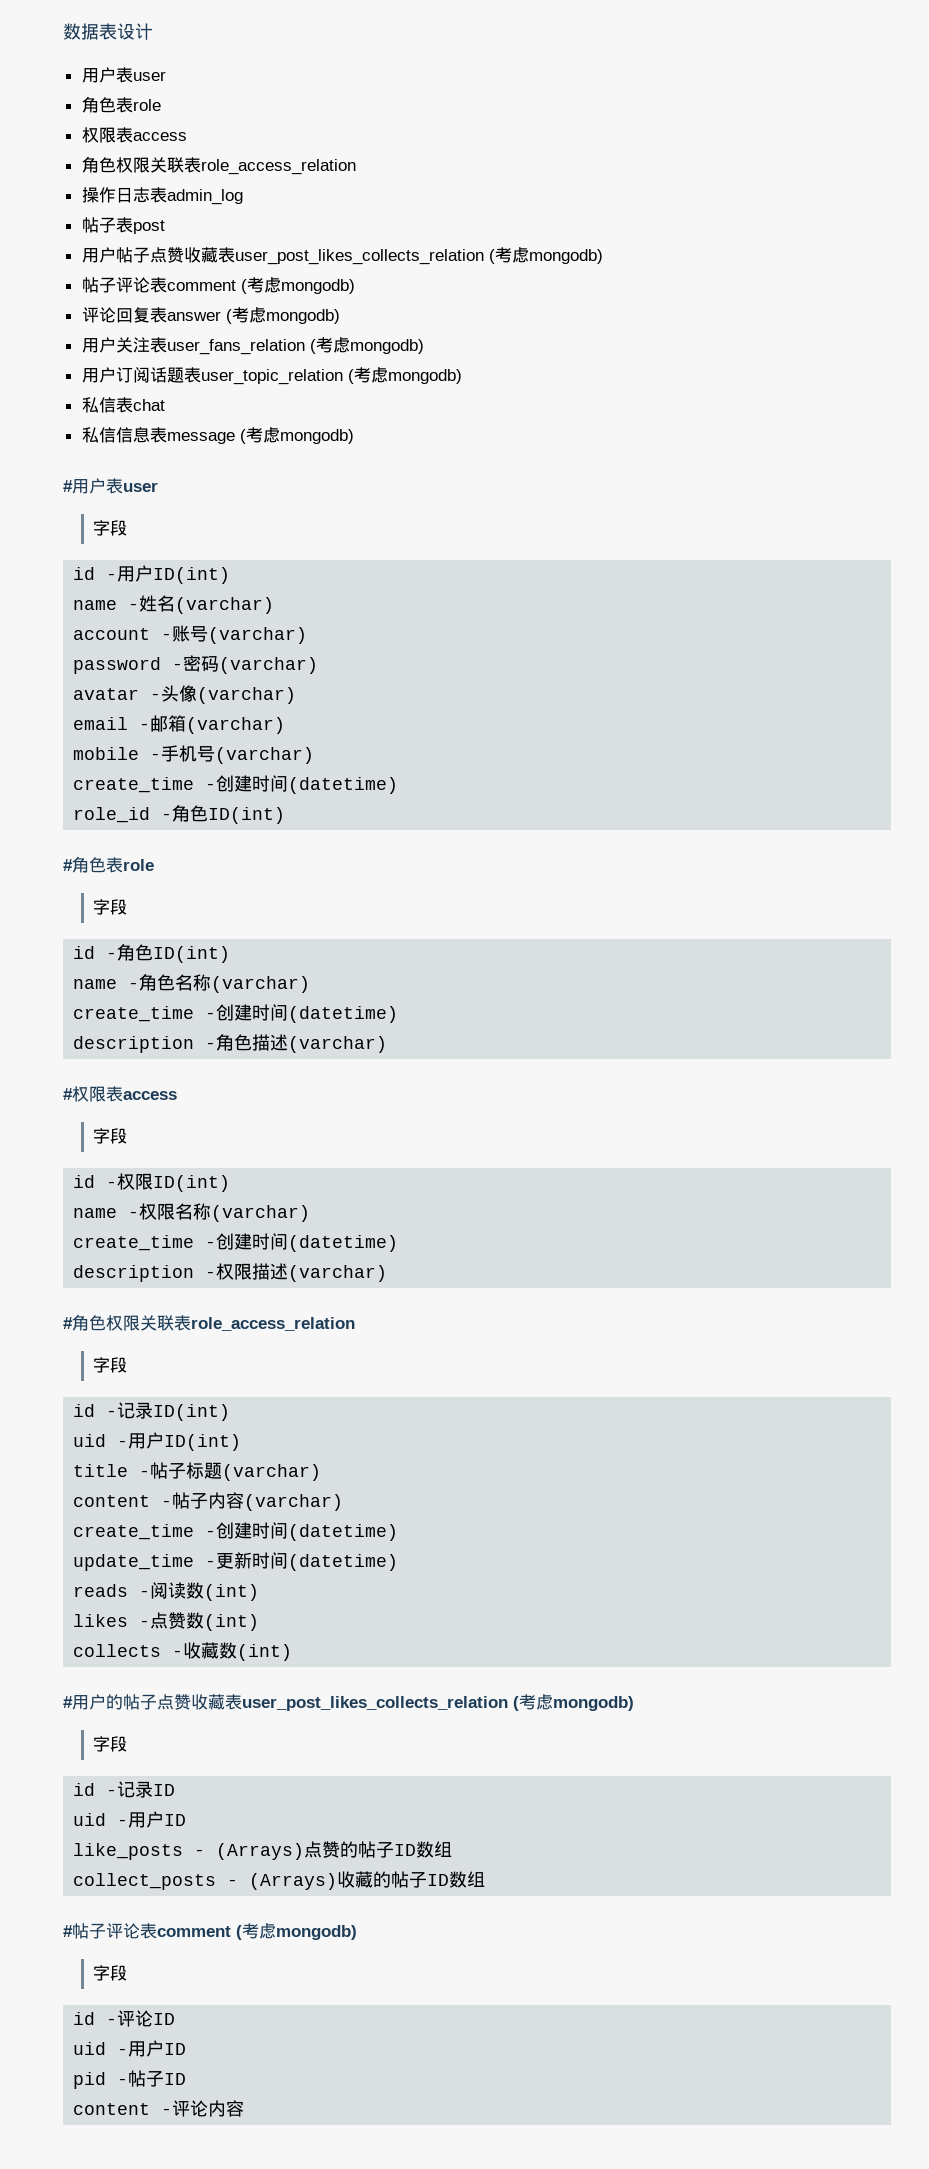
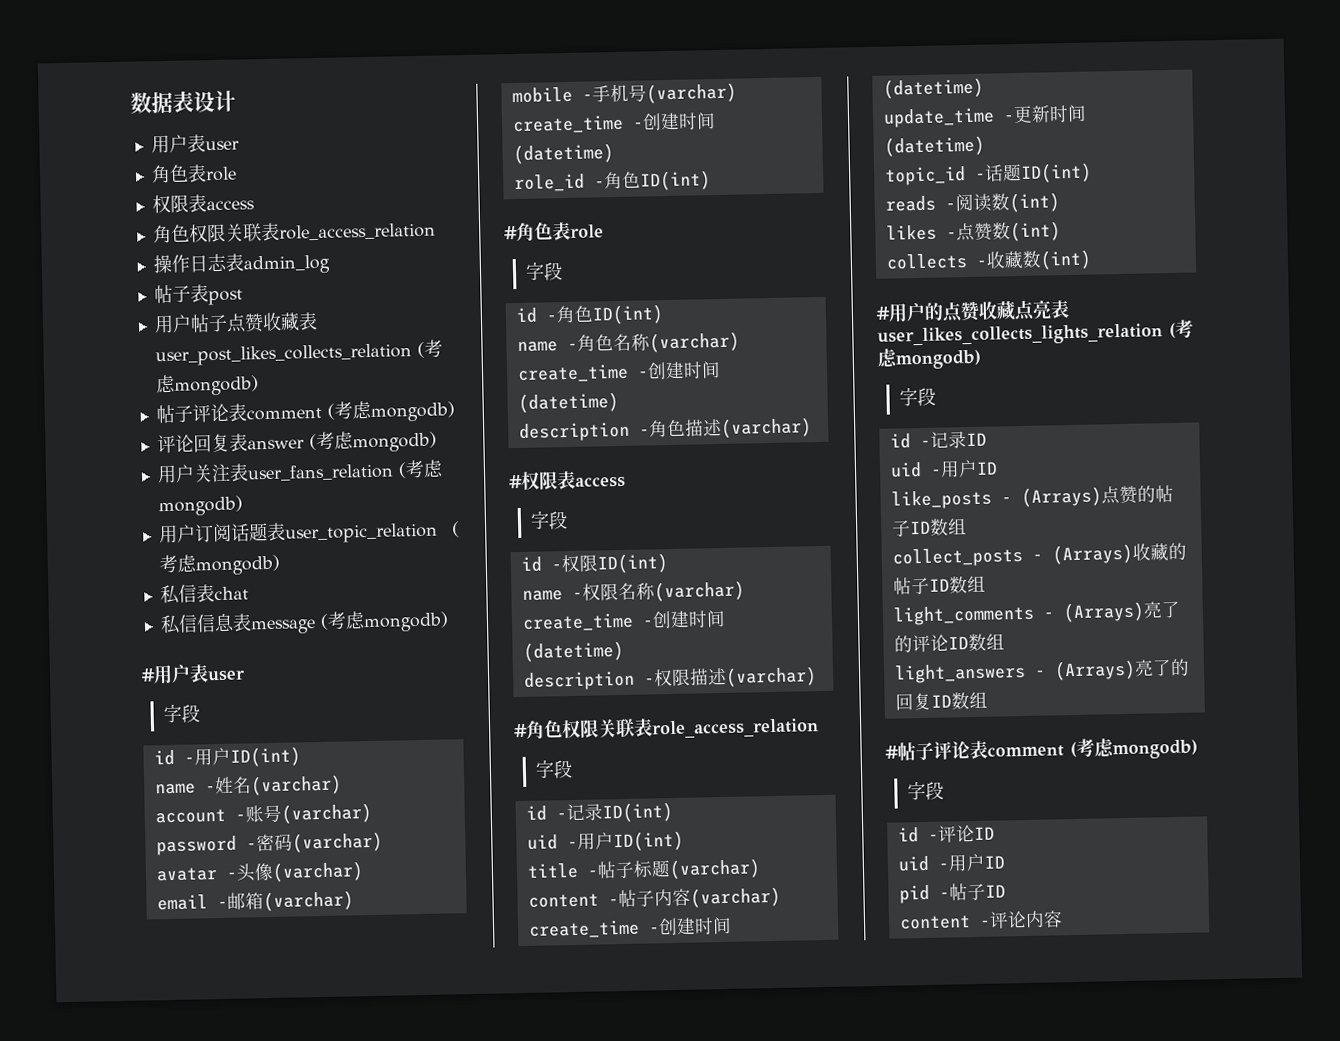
(399, 1562) none -> [884,162,1092,186] // topic_id -话题ID(int)
[123,1694,508,1711] 帖子点赞收藏表user_post_likes_collects_relation -> [942,300,1070,323] [877,323,1163,347] 点赞收藏点亮表user_likes_collects_lights_relation
(486, 1879) none -> [892,600,1181,626] [893,633,1005,653] [893,658,1190,684] [894,691,988,711] // light_comments - (Arrays)亮了的评论ID数组 // light_answers - (Arrays)亮了的回复ID数组

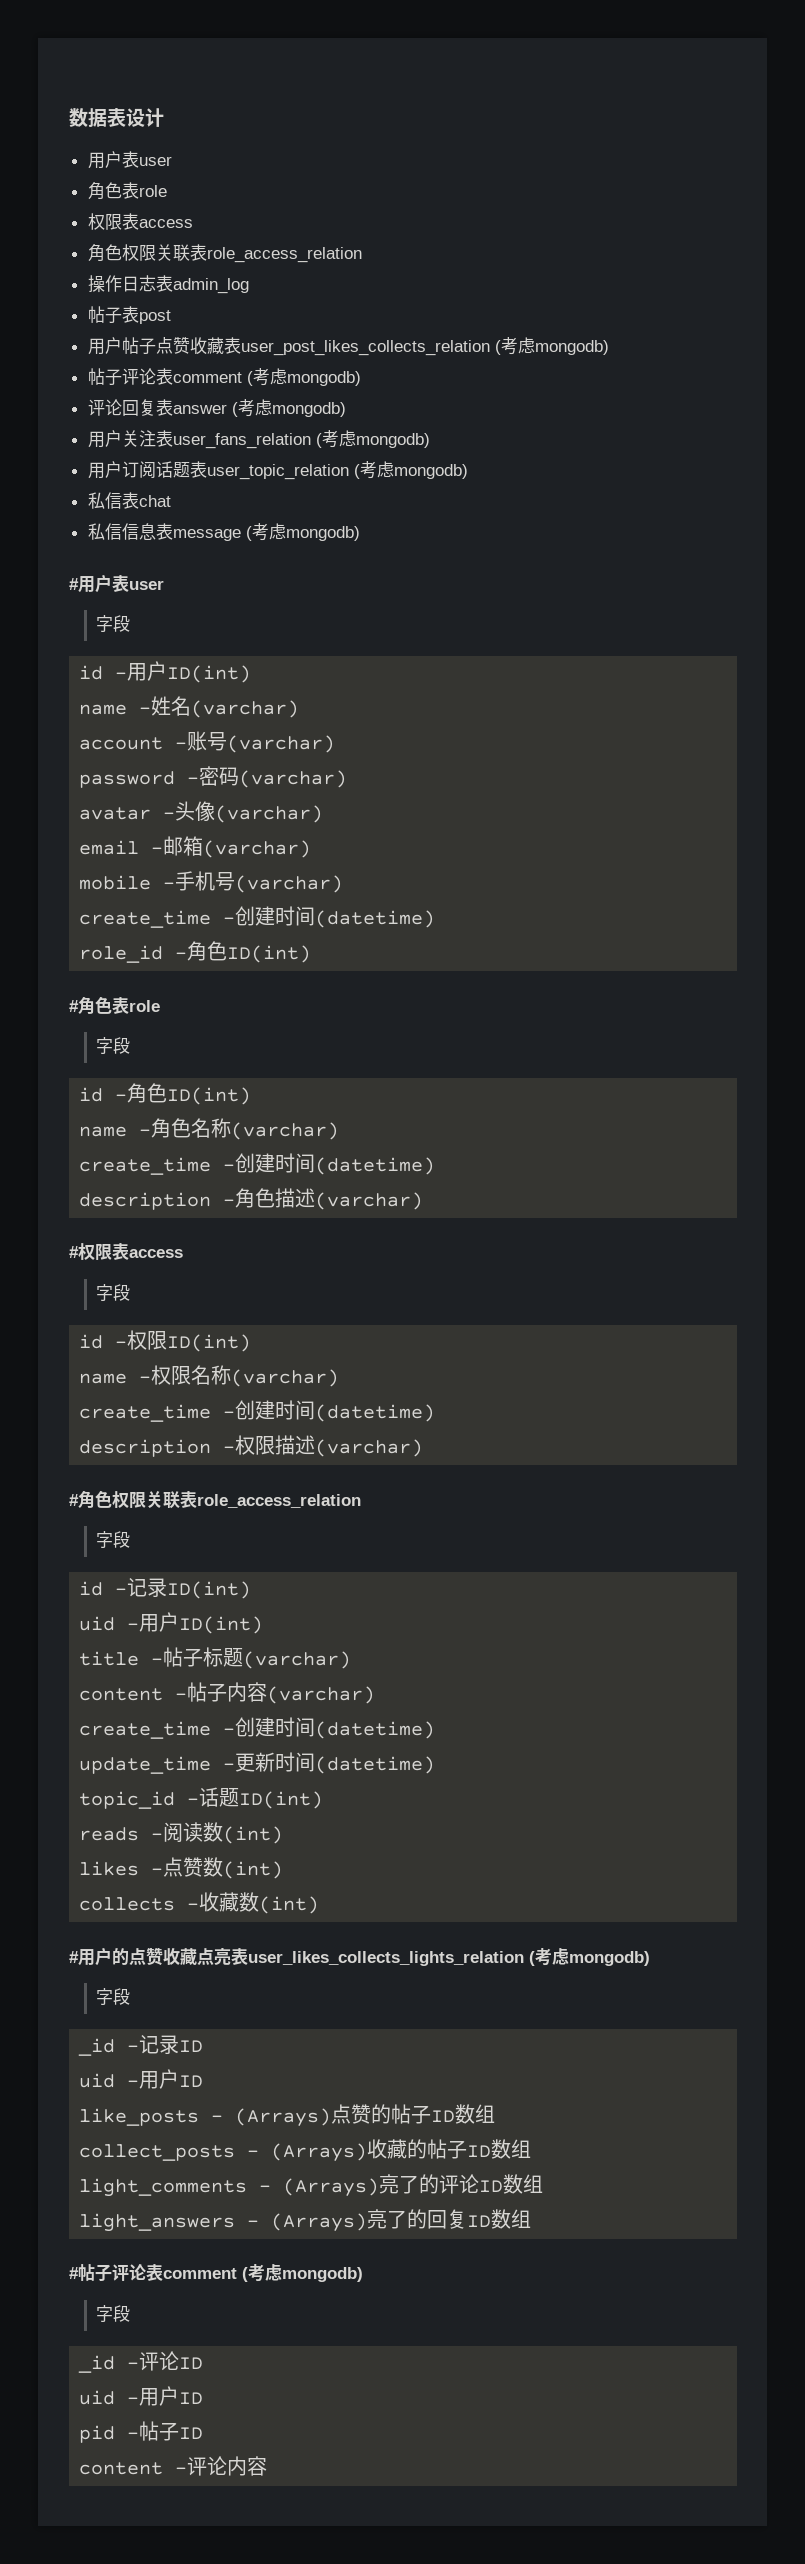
[889,433,911,449] id -> [78,2038,116,2056] _id
[897,827,919,843] id -> [78,2355,116,2373] _id

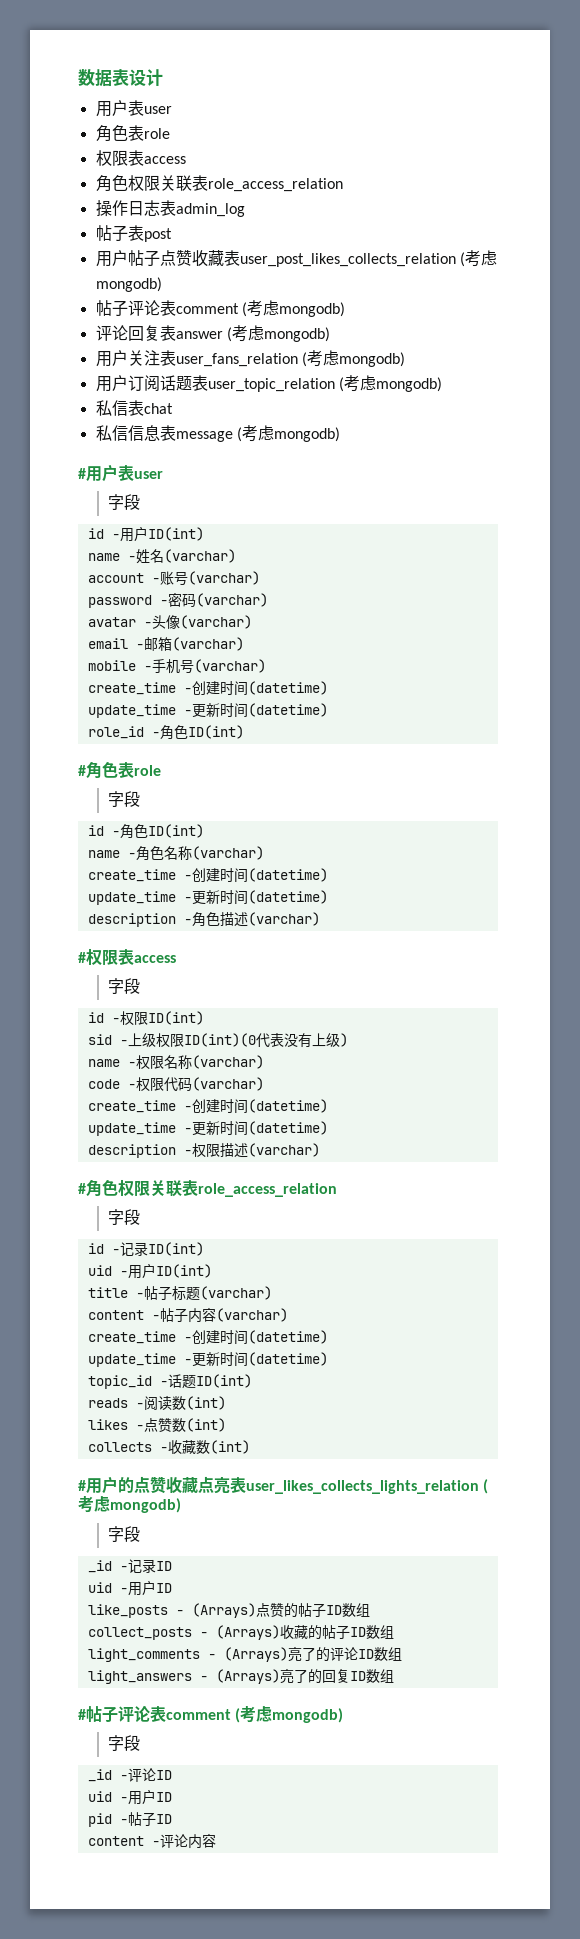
(436, 919) none -> [87,703,328,718] // update_time -更新时间(datetime)
(436, 1166) none -> [87,890,328,905] // update_time -更新时间(datetime)
(252, 1343) none -> [87,1033,348,1048] // sid -上级权限ID(int)(0代表没有上级)
[79,1400,436,1422] // create_time -创建时间(datetime) -> [87,1077,264,1092] [87,1099,328,1114] [87,1121,328,1136] // code -权限代码(varchar) // create_time -创建时间(datetime) // update_time -更新时间(datetime)

